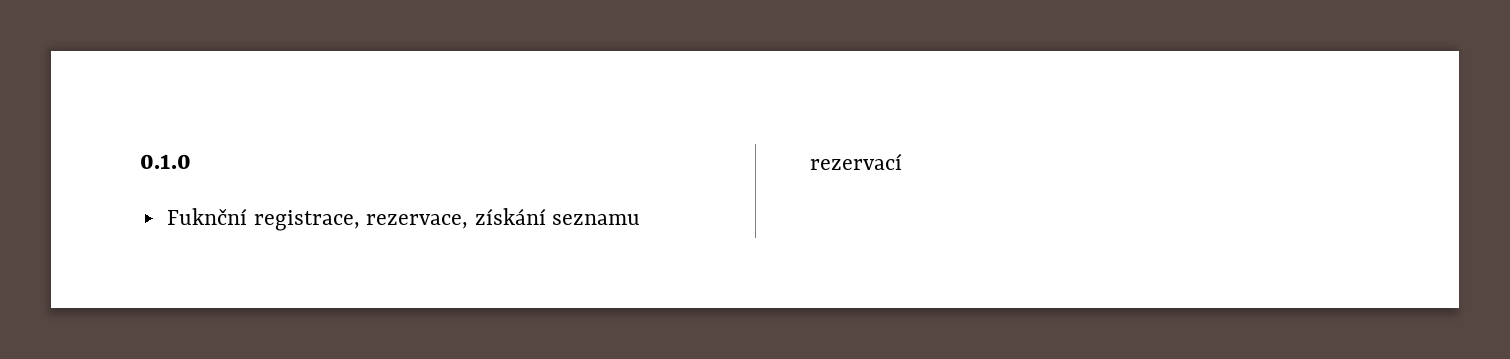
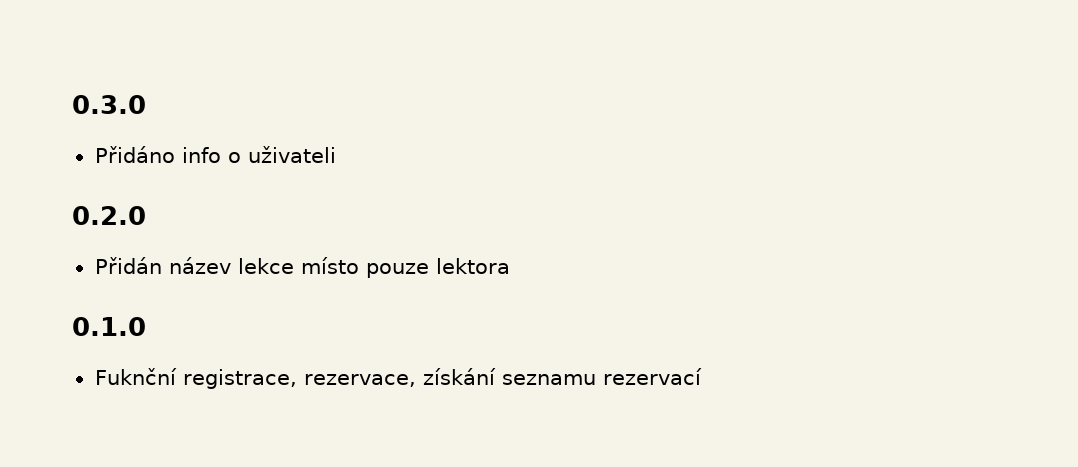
(140, 161) none -> [72,95,146,114] [94,146,336,163] [72,206,146,225] [94,257,510,278] 0.3.0 // Přidáno info o uživateli // 0.2.0 // Přidán název lekce místo pouze lektora //

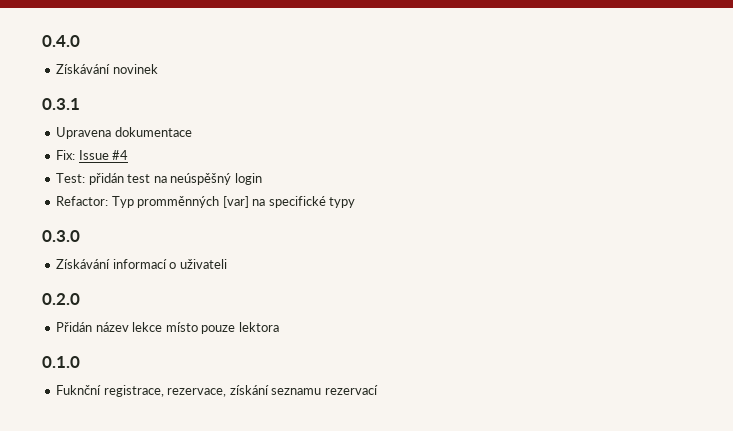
(72, 104) none -> [42,35,80,47] [56,64,158,74] [42,98,80,110] [56,127,192,139] [56,150,129,160] [56,173,262,185] [56,196,356,208] 0.4.0 // Získávání novinek // 0.3.1 // Upravena dokumentace // Fix: Issue #4 // Test: přidán test na neúspěšný login // Refactor: Typ promměnných [var] na specifické typy //
[94,146,221,163] Přidáno info -> [56,259,167,269] Získávání informací

